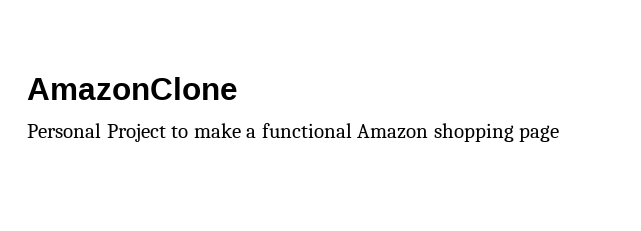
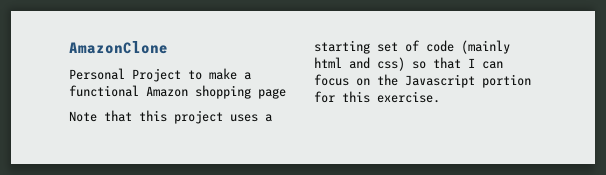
(560, 133) none -> [69,110,272,124] [314,40,510,54] [314,57,503,71] [314,74,531,88] [314,91,440,103] // Note that this project uses a starting set of code (mainly html and css) so that I can focus on the Javascript portion for this exercise.

